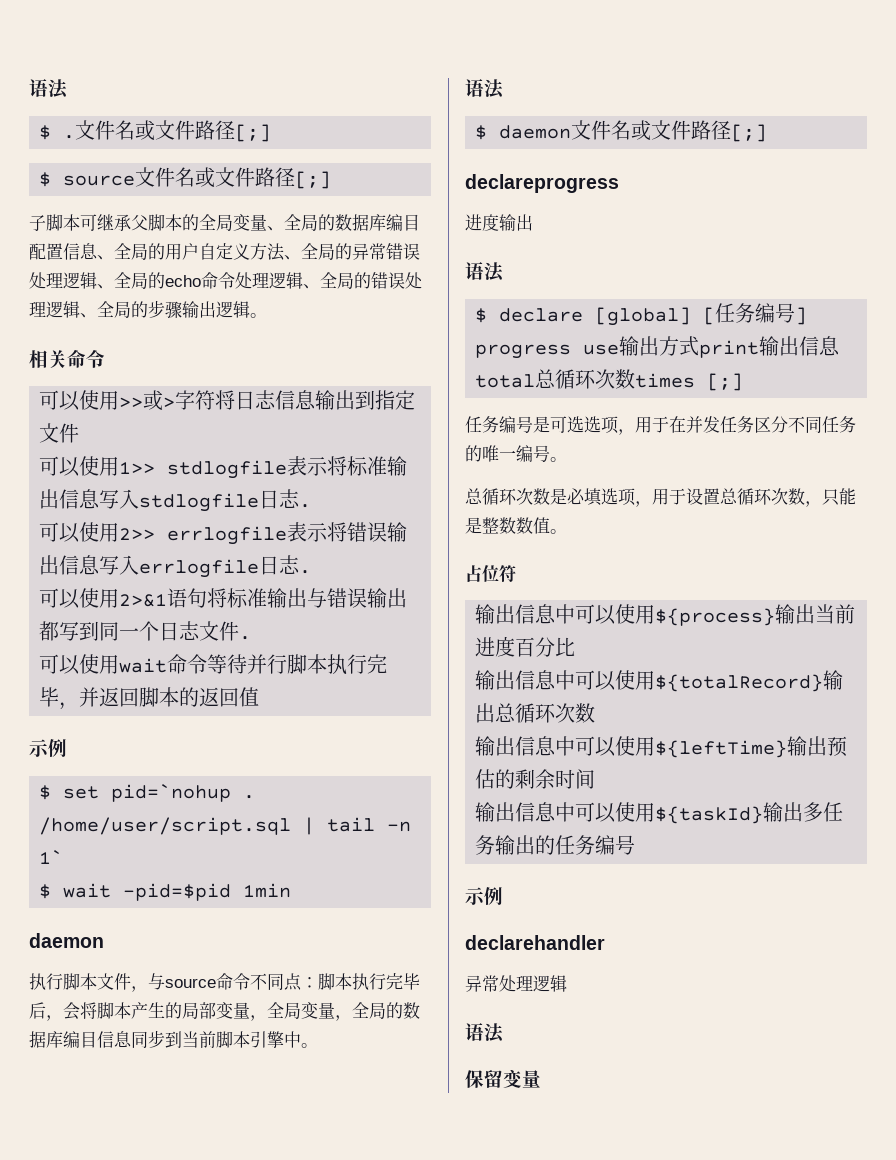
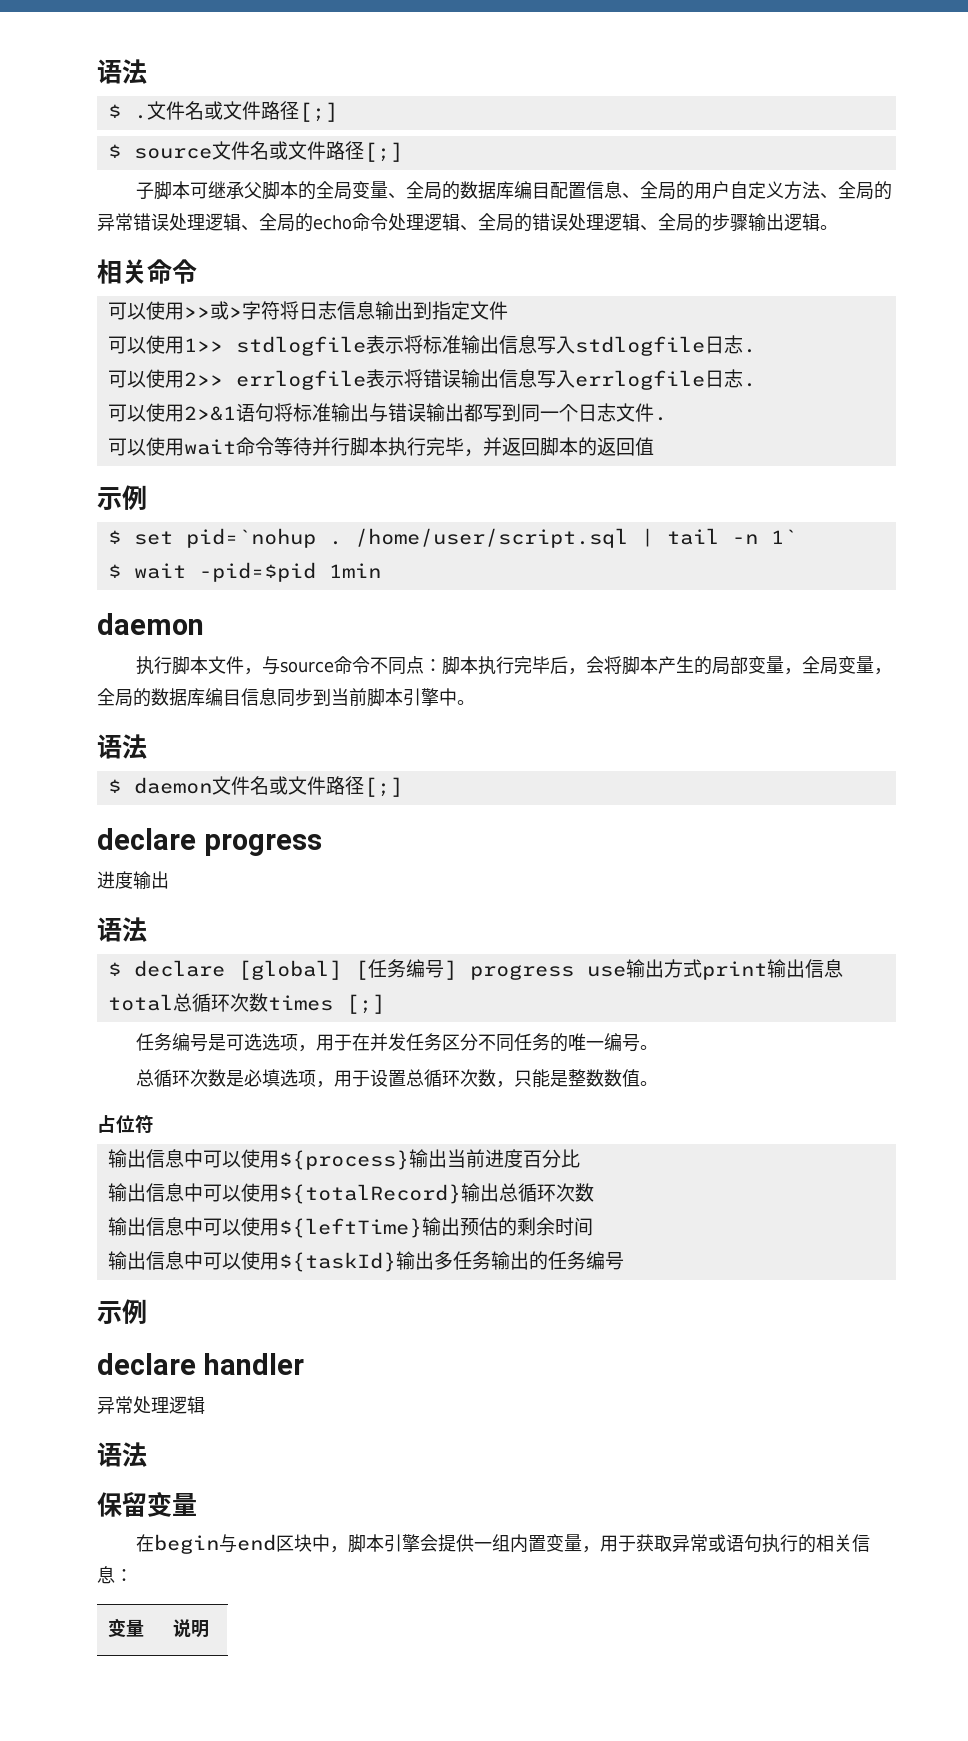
[465,174,619,193] declareprogress -> [97,828,322,856] declare progress
[465,935,605,950] declarehandler -> [97,1353,304,1375] declare handler
(541, 1079) none -> [135,1534,870,1554] [97,1566,133,1584] [108,1618,145,1637] [173,1619,210,1638] // 在begin与end区块中，脚本引擎会提供一组内置变量，用于获取异常或语句执行的相关信息： // 变量 | 说明

